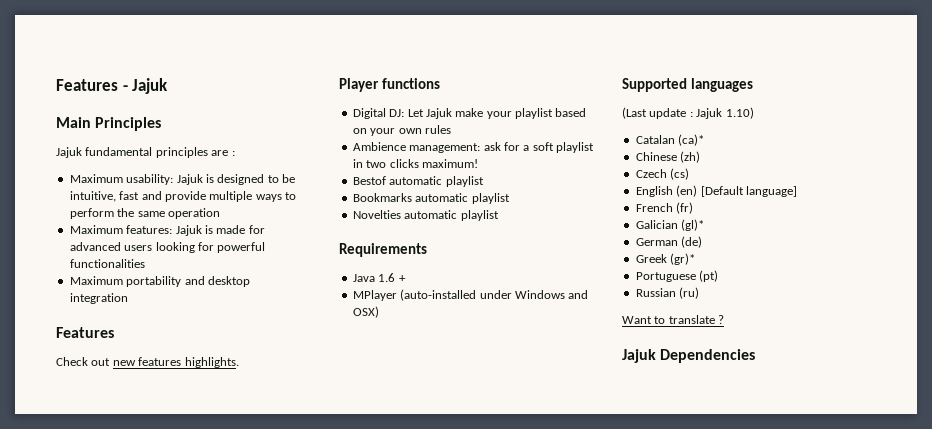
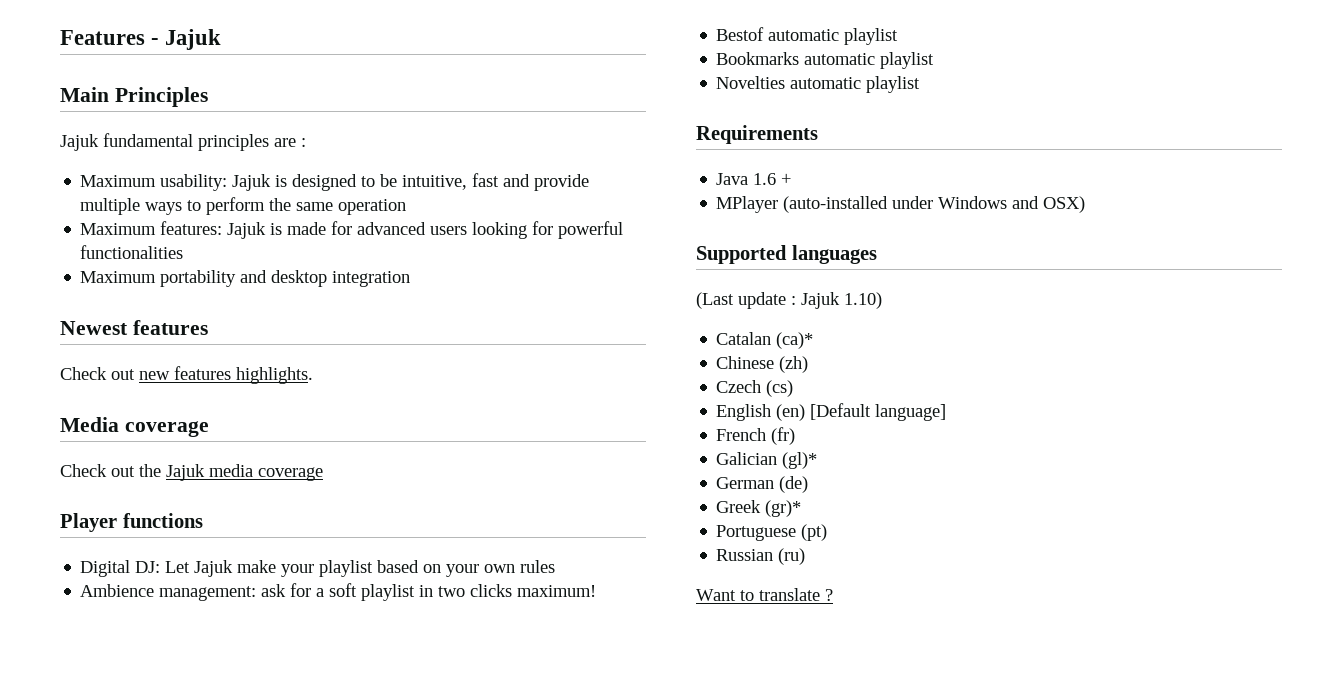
[56,327,114,338] Features -> [60,320,208,335] Newest features
(239, 362) none -> [60,417,209,437] [60,464,323,481] // Media coverage // Check out the Jajuk media coverage
[622,349,756,363] // Jajuk Dependencies -> (833, 595) none

